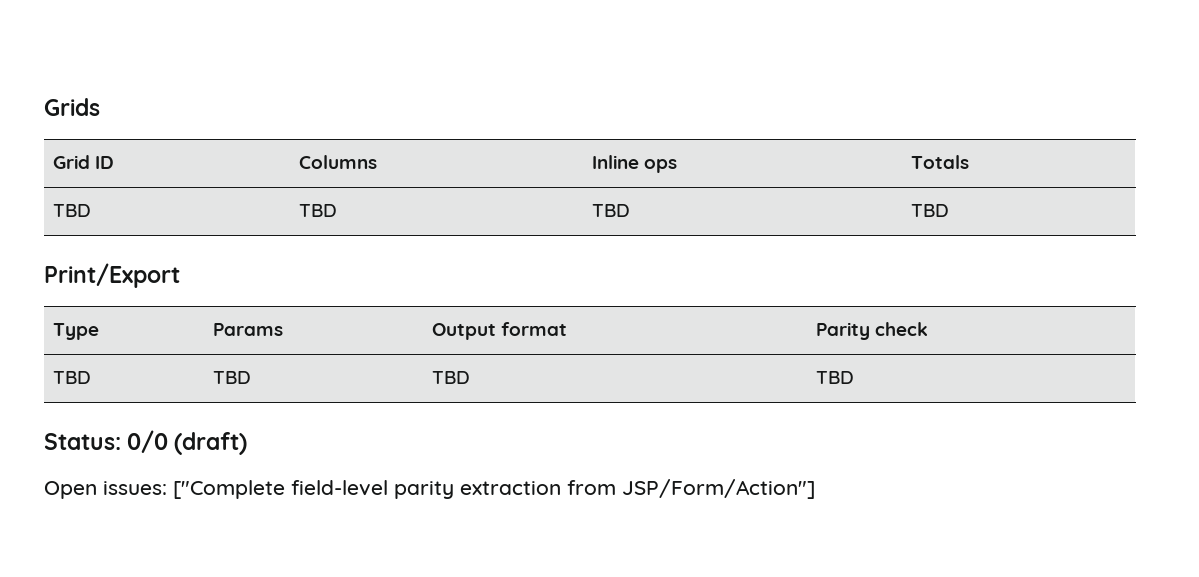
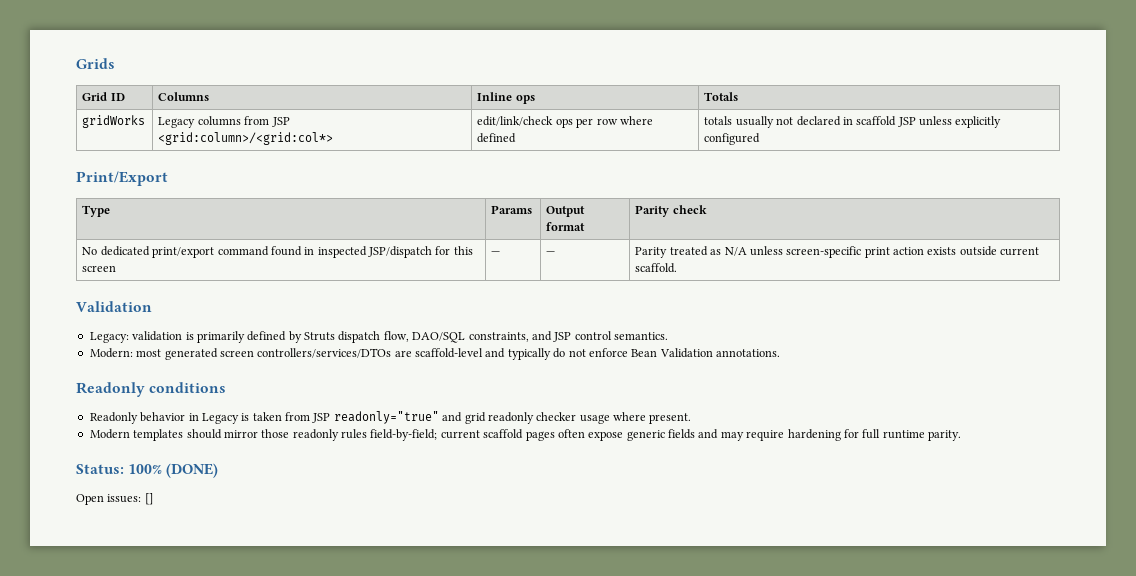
[53,204,92,217] [299,204,338,217] [592,204,631,217] [911,204,950,217] TBD | TBD | TBD | TBD -> [82,115,146,128] [158,116,290,128] [158,132,334,145] [477,116,653,128] [477,133,517,143] [704,116,1002,128] [704,133,761,145] gridWorks | Legacy columns from JSP <grid:column>/<grid:col*> | edit/link/check ops per row where defined | totals usually not declared in scaffold JSP unless explicitly configured
[53,371,92,384] [213,371,252,384] [432,371,471,384] [816,371,855,384] TBD | TBD | TBD | TBD -> [82,246,473,258] [82,265,117,272] [491,251,501,255] [546,251,556,255] [635,246,1040,258] [635,263,678,273] [76,301,152,312] [89,331,668,343] [89,348,780,360] [76,382,227,397] [89,411,692,424] [89,429,961,441] No dedicated print/export command found in inspected JSP/dispatch for this screen | — | — | Parity treated as N/A unless screen-specific print action exists outside current scaffold. // Validation // Legacy: validation is primarily defined by Struts dispatch flow, DAO/SQL constraints, and JSP control semantics. // Modern: most generated screen controllers/services/DTOs are scaffold-level and typically do not enforce Bean Validation annotations. // Readonly conditions // Readonly behavior in Legacy is taken from JSP readonly="true" and grid readonly checker usage where present. // Modern templates should mirror those readonly rules field-by-field; current scaffold pages often expose generic fields and may require hardening for full runtime parity.
[127,430,248,455] 0/0 (draft) -> [128,463,219,478] 100% (DONE)
[173,479,815,499] ["Complete field-level parity extraction from JSP/Form/Action"] -> [144,493,153,505] []

